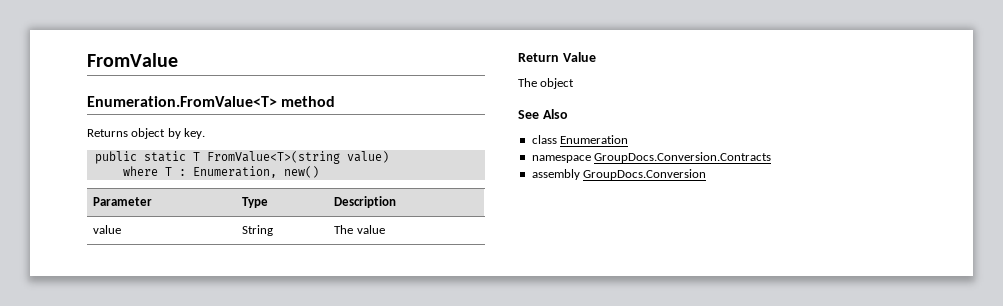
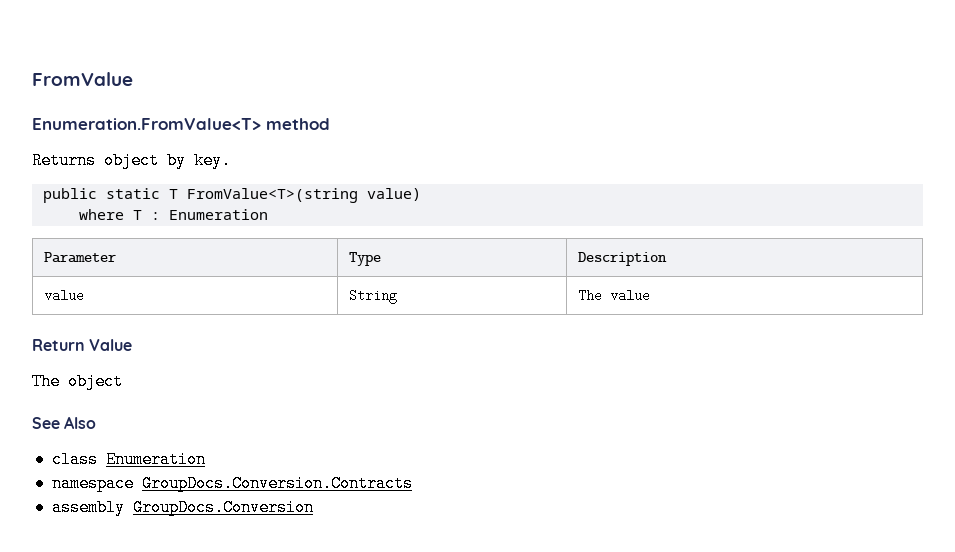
[192,166,319,178] Enumeration, new() -> [168,209,268,220] Enumeration

